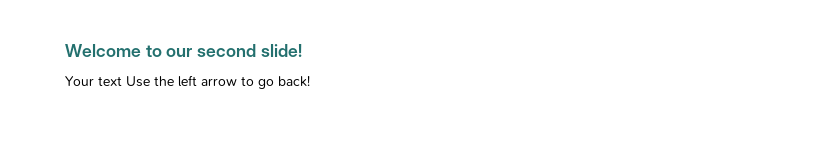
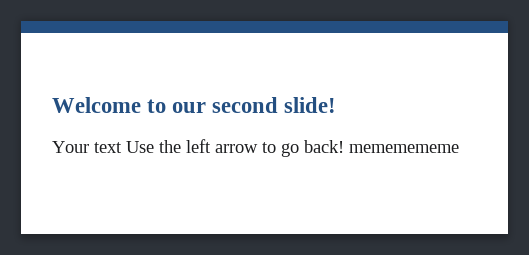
(310, 81) none -> [349,144,459,153] mememememe

